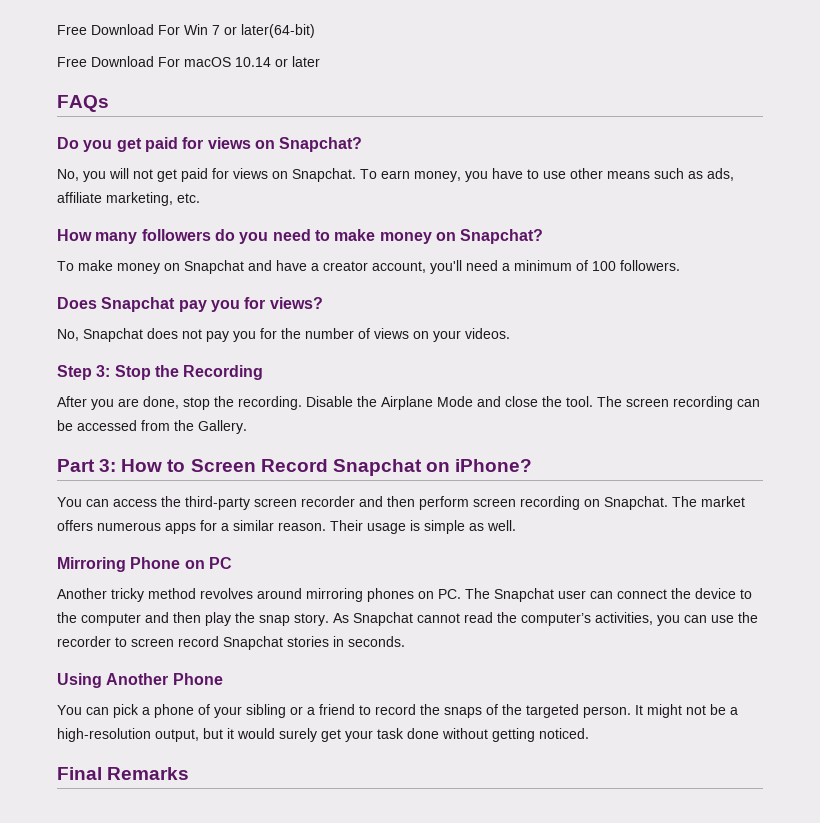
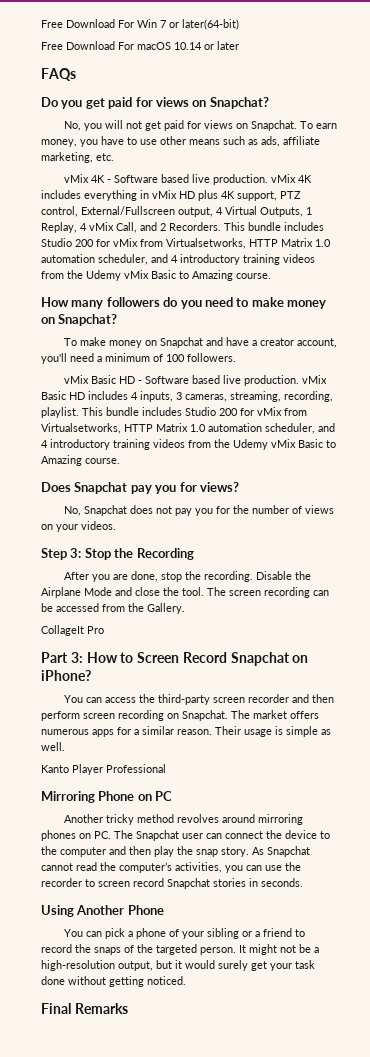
(200, 198) none -> [64,174,313,185] [41,190,301,201] [41,206,312,217] [41,222,324,233] [41,238,331,249] [41,254,315,265] [41,270,271,281] // vMix 4K - Software based live production. vMix 4K includes everything in vMix HD plus 4K support, PTZ control, External/Fullscreen output, 4 Virtual Outputs, 1 Replay, 4 vMix Call, and 2 Recorders. This bundle includes Studio 200 for vMix from Virtualsetworks, HTTP Matrix 1.0 automation scheduler, and 4 introductory training videos from the Udemy vMix Basic to Amazing course.
(680, 265) none -> [64,375,328,386] [41,391,333,402] [41,407,307,418] [41,423,335,434] [41,439,336,450] [41,455,120,466] // vMix Basic HD - Software based live production. vMix Basic HD includes 4 inputs, 3 cameras, streaming, recording, playlist. This bundle includes Studio 200 for vMix from Virtualsetworks, HTTP Matrix 1.0 automation scheduler, and 4 introductory training videos from the Udemy vMix Basic to Amazing course.
(247, 427) none -> [41,625,104,636] // CollageIt Pro
(516, 525) none -> [41,764,166,775] // Kanto Player Professional

